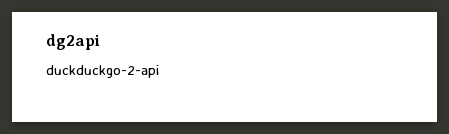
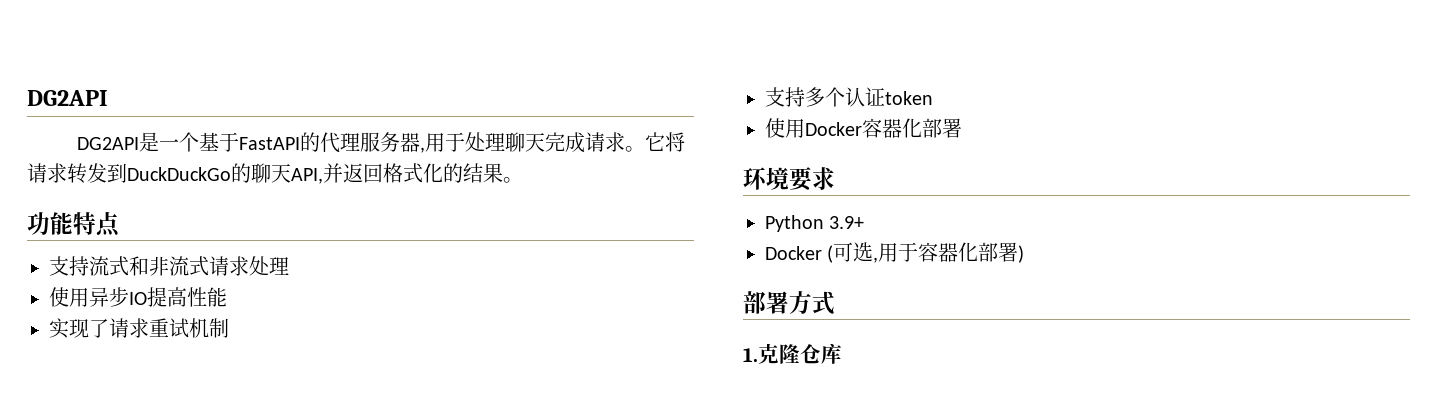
[46,34,100,50] [46,65,159,78] dg2api // duckduckgo-2-api -> [27,90,108,106] [77,132,686,153] [27,163,523,184] [27,212,120,237] [49,256,289,276] [49,287,227,307] [49,318,229,339] [765,87,933,107] [765,118,962,138] [743,167,835,191] [765,215,865,232] [765,242,1025,263] [743,291,835,315] [743,343,842,364] DG2API // DG2API是一个基于FastAPI的代理服务器,用于处理聊天完成请求。它将请求转发到DuckDuckGo的聊天API,并返回格式化的结果。 // 功能特点 // 支持流式和非流式请求处理 // 使用异步IO提高性能 // 实现了请求重试机制 // 支持多个认证token // 使用Docker容器化部署 // 环境要求 // Python 3.9+ // Docker (可选,用于容器化部署) // 部署方式 // 1.克隆仓库

